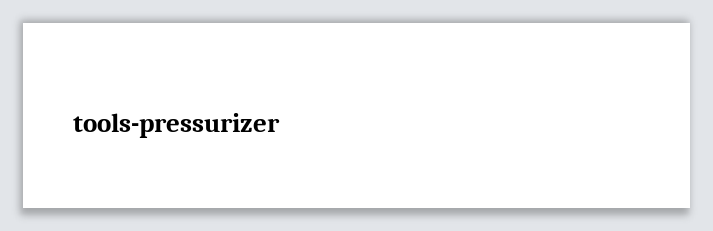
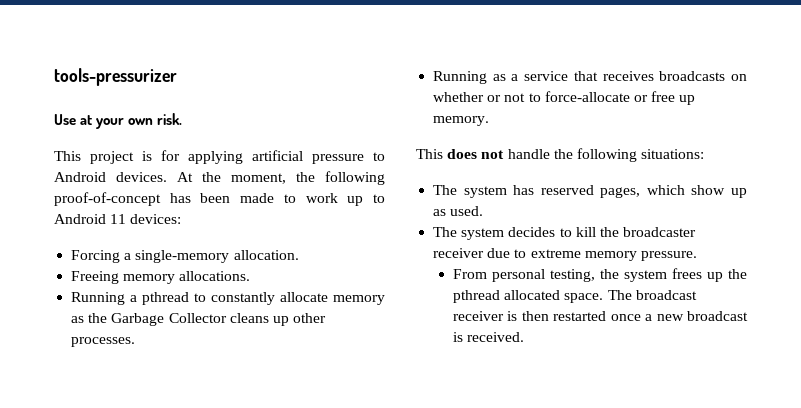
(280, 125) none -> [54,113,183,129] [54,150,385,164] [54,171,385,185] [54,192,386,206] [54,214,182,224] [71,250,299,263] [71,271,251,284] [71,292,385,305] [71,313,327,326] [71,337,136,347] [433,71,747,84] [433,91,696,105] [433,116,490,126] [416,148,705,162] [433,185,747,198] [433,206,484,216] [433,227,697,240] [433,248,697,261] [453,268,747,282] [453,290,697,303] [453,311,748,321] [453,332,525,342] // Use at your own risk. // This project is for applying artificial pressure to Android devices. At the moment, the following proof-of-concept has been made to work up to Android 11 devices: // Forcing a single-memory allocation. // Freeing memory allocations. // Running a pthread to constantly allocate memory as the Garbage Collector cleans up other processes. // Running as a service that receives broadcasts on whether or not to force-allocate or free up memory. // This does not handle the following situations: // The system has reserved pages, which show up as used. // The system decides to kill the broadcaster receiver due to extreme memory pressure. // From personal testing, the system frees up the pthread allocated space. The broadcast receiver is then restarted once a new broadcast is received.

